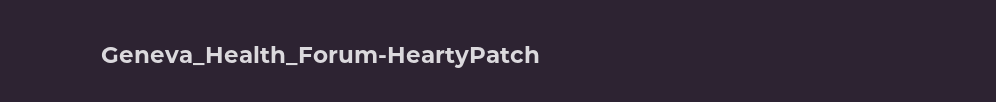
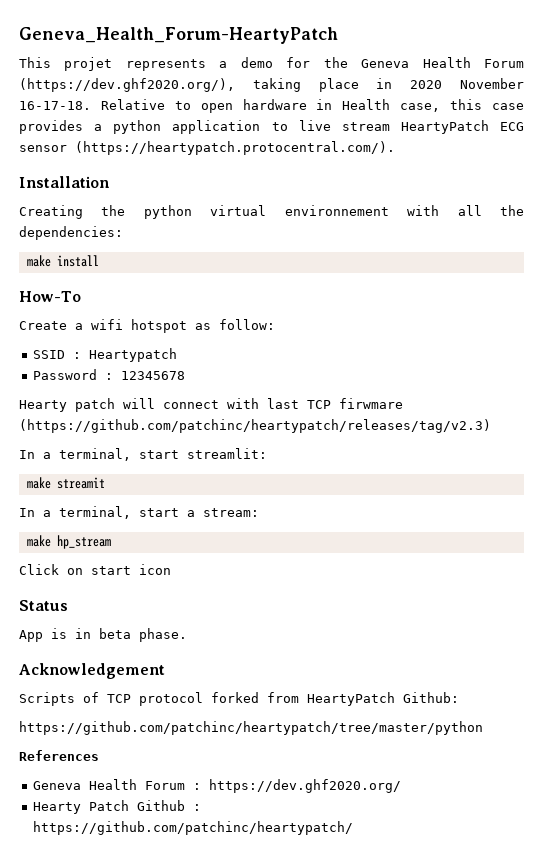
(540, 57) none -> [19,57,524,71] [19,78,524,92] [19,99,525,113] [19,120,524,134] [19,141,395,155] [19,176,110,188] [19,205,524,219] [19,226,123,240] [26,255,99,267] [19,291,81,302] [19,319,275,333] [33,348,178,362] [33,369,186,380] [19,398,403,412] [19,419,491,433] [19,448,267,461] [26,477,105,489] [19,506,259,519] [26,535,111,549] [19,564,171,575] [19,600,68,611] [19,628,187,642] [19,663,165,679] [19,692,459,706] [19,721,483,735] [19,750,99,761] [33,779,402,793] [33,800,202,814] [33,821,354,835] // This projet represents a demo for the Geneva Health Forum (https://dev.ghf2020.org/), taking place in 2020 November 16-17-18. Relative to open hardware in Health case, this case provides a python application to live stream HeartyPatch ECG sensor (https://heartypatch.protocentral.com/). // Installation // Creating the python virtual environnement with all the dependencies: // make install // How-To // Create a wifi hotspot as follow: // SSID : Heartypatch // Password : 12345678 // Hearty patch will connect with last TCP firwmare (https://github.com/patchinc/heartypatch/releases/tag/v2.3) // In a terminal, start streamlit: // make streamit // In a terminal, start a stream: // make hp_stream // Click on start icon // Status // App is in beta phase. // Acknowledgement // Scripts of TCP protocol forked from HeartyPatch Github: // https://github.com/patchinc/heartypatch/tree/master/python // References // Geneva Health Forum : https://dev.ghf2020.org/ // Hearty Patch Github : https://github.com/patchinc/heartypatch/

